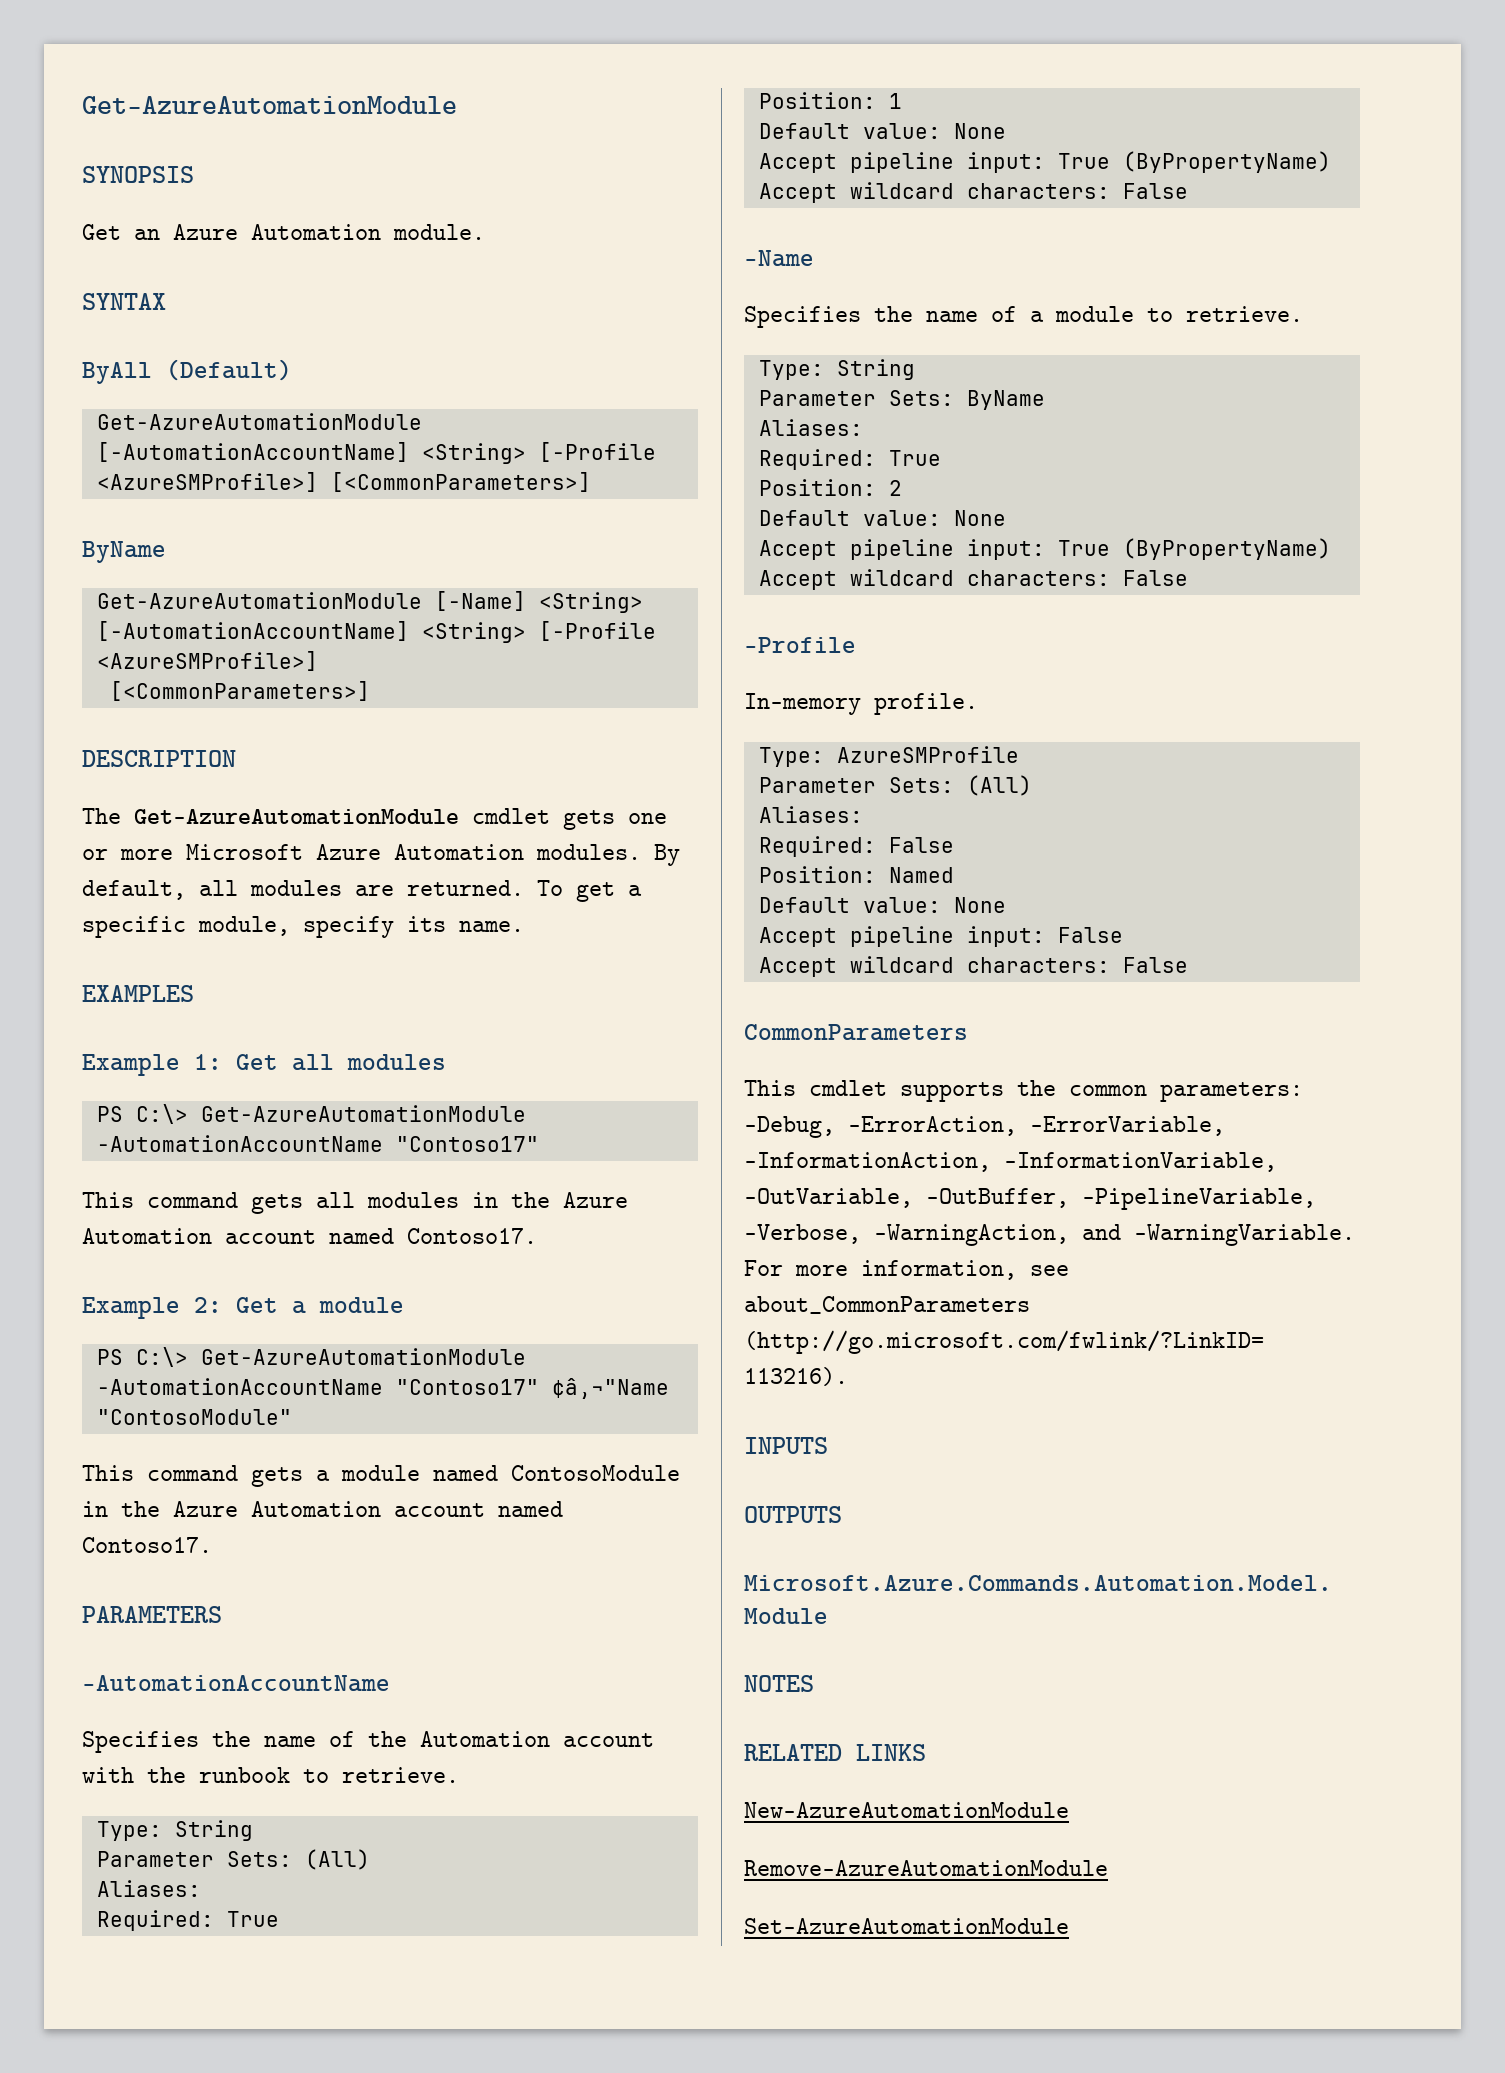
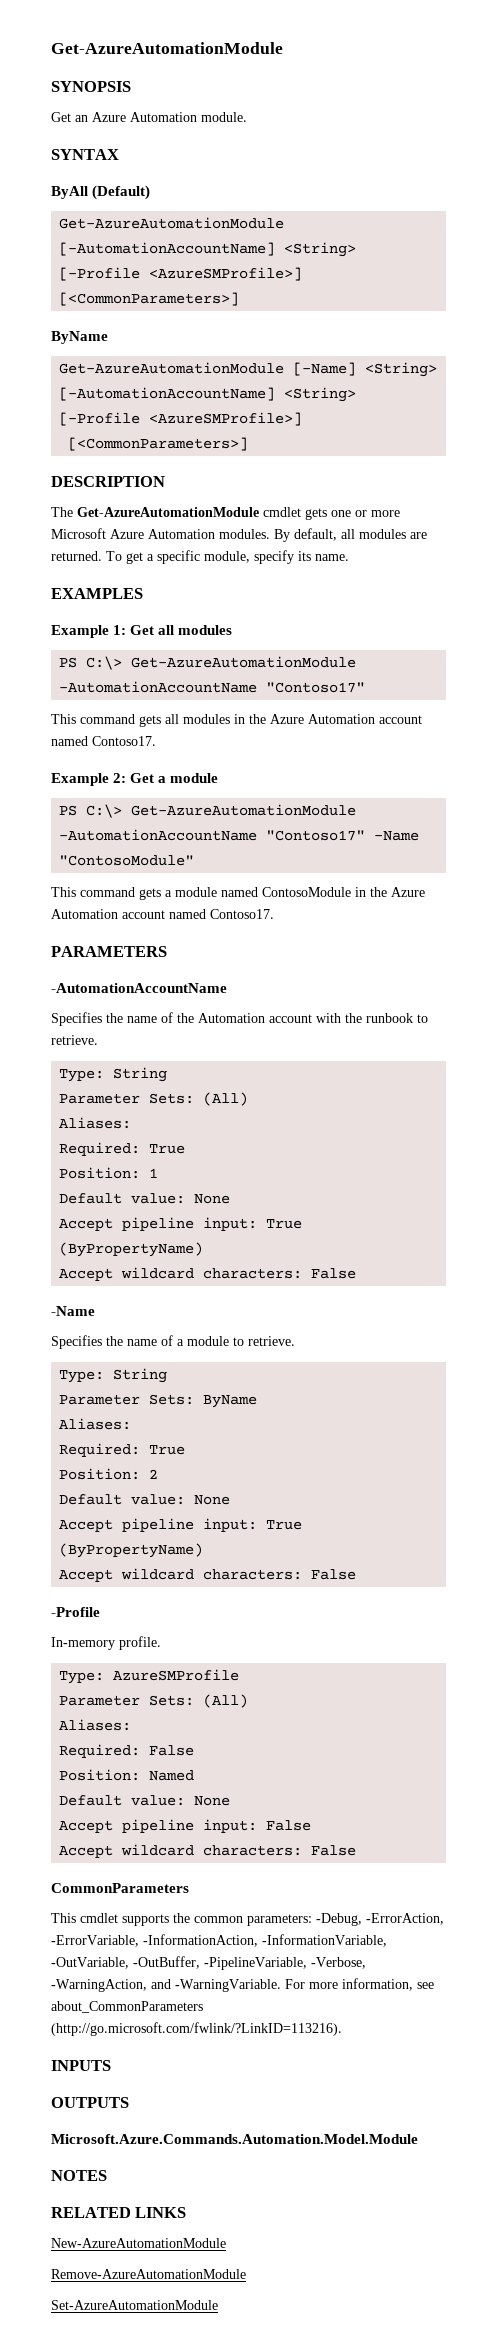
[551,1378,669,1399] ¢â‚¬"Name -> [374,831,420,841] -Name

